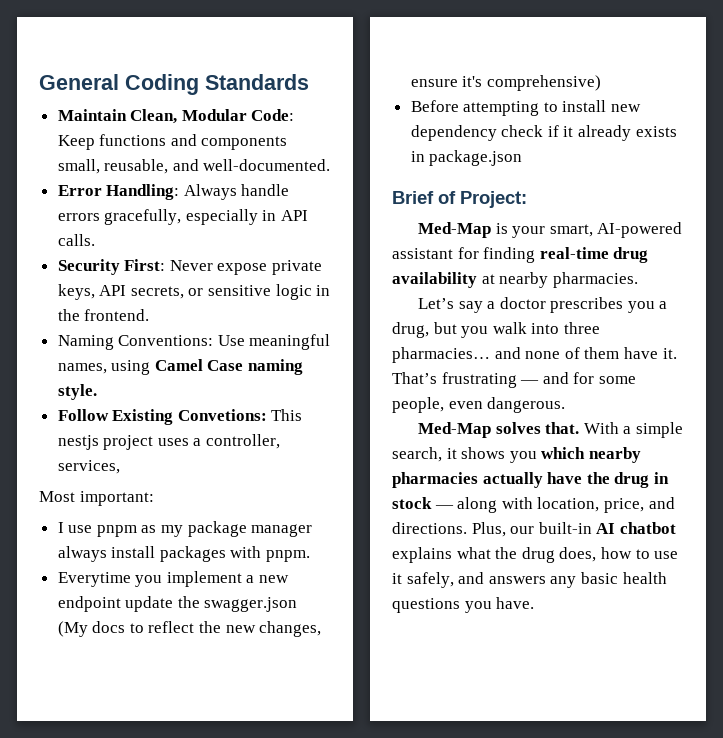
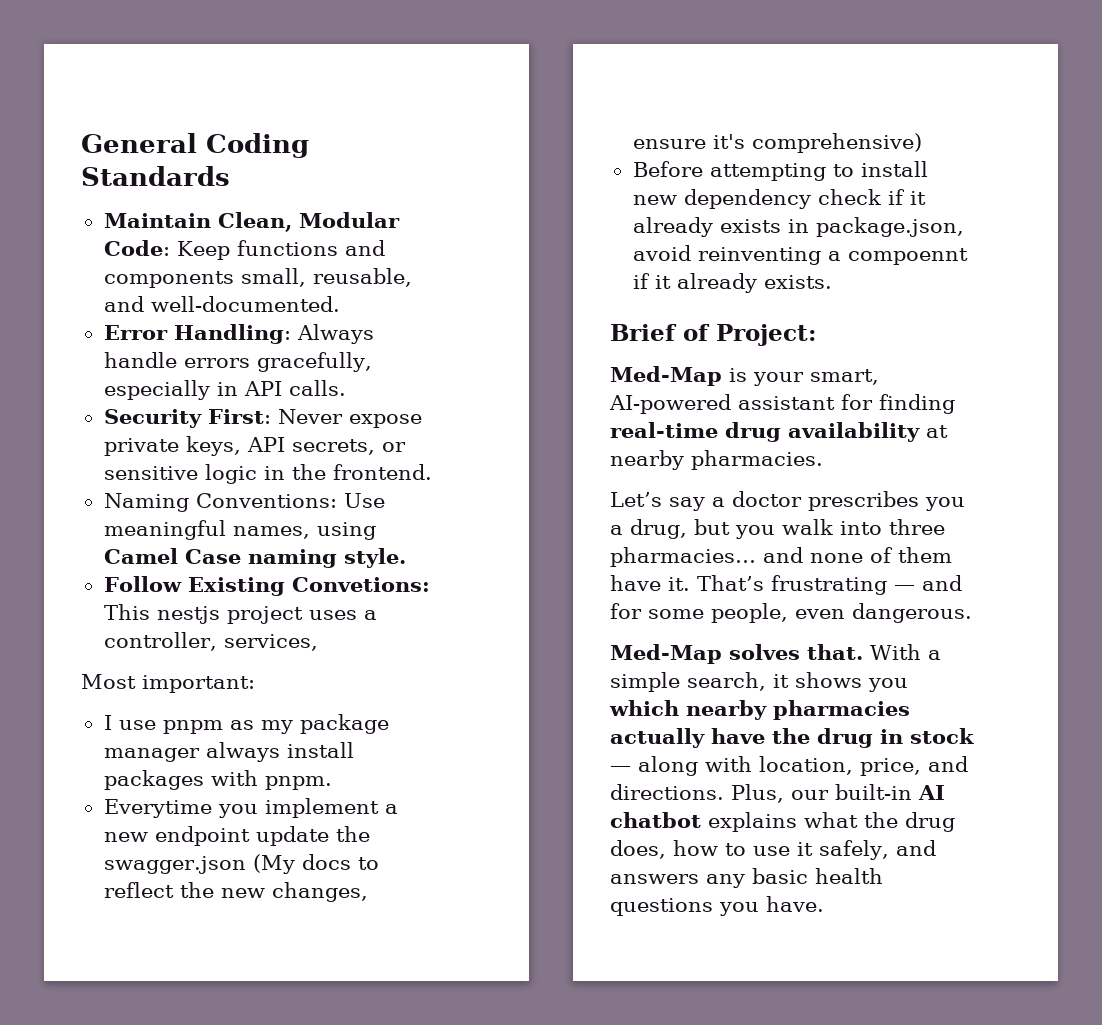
[429,150,523,166] package.json -> [815,217,964,237] [632,245,968,265] [632,273,832,293] package.json, avoid reinventing a compoennt if it already exists.

